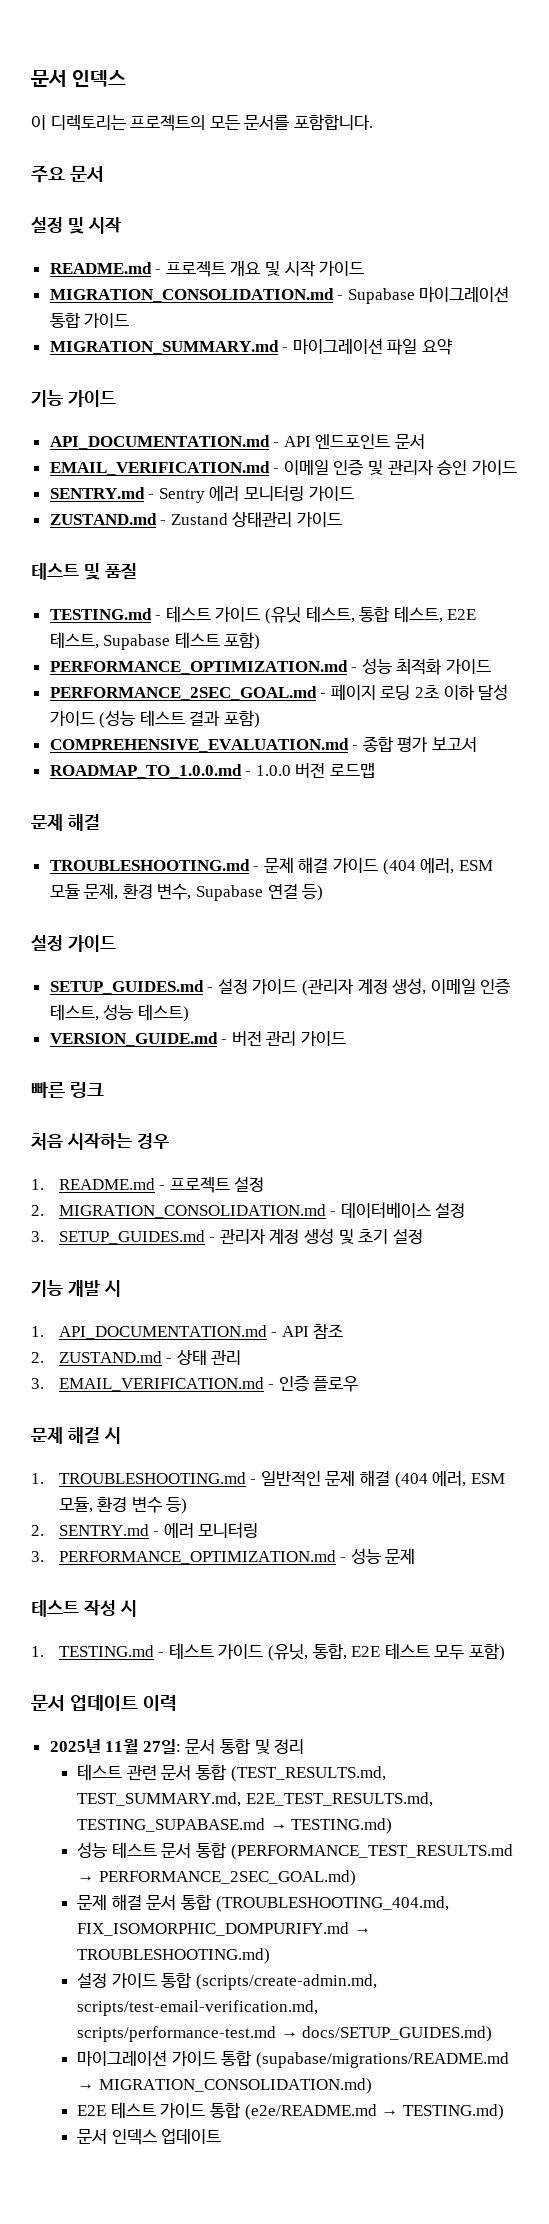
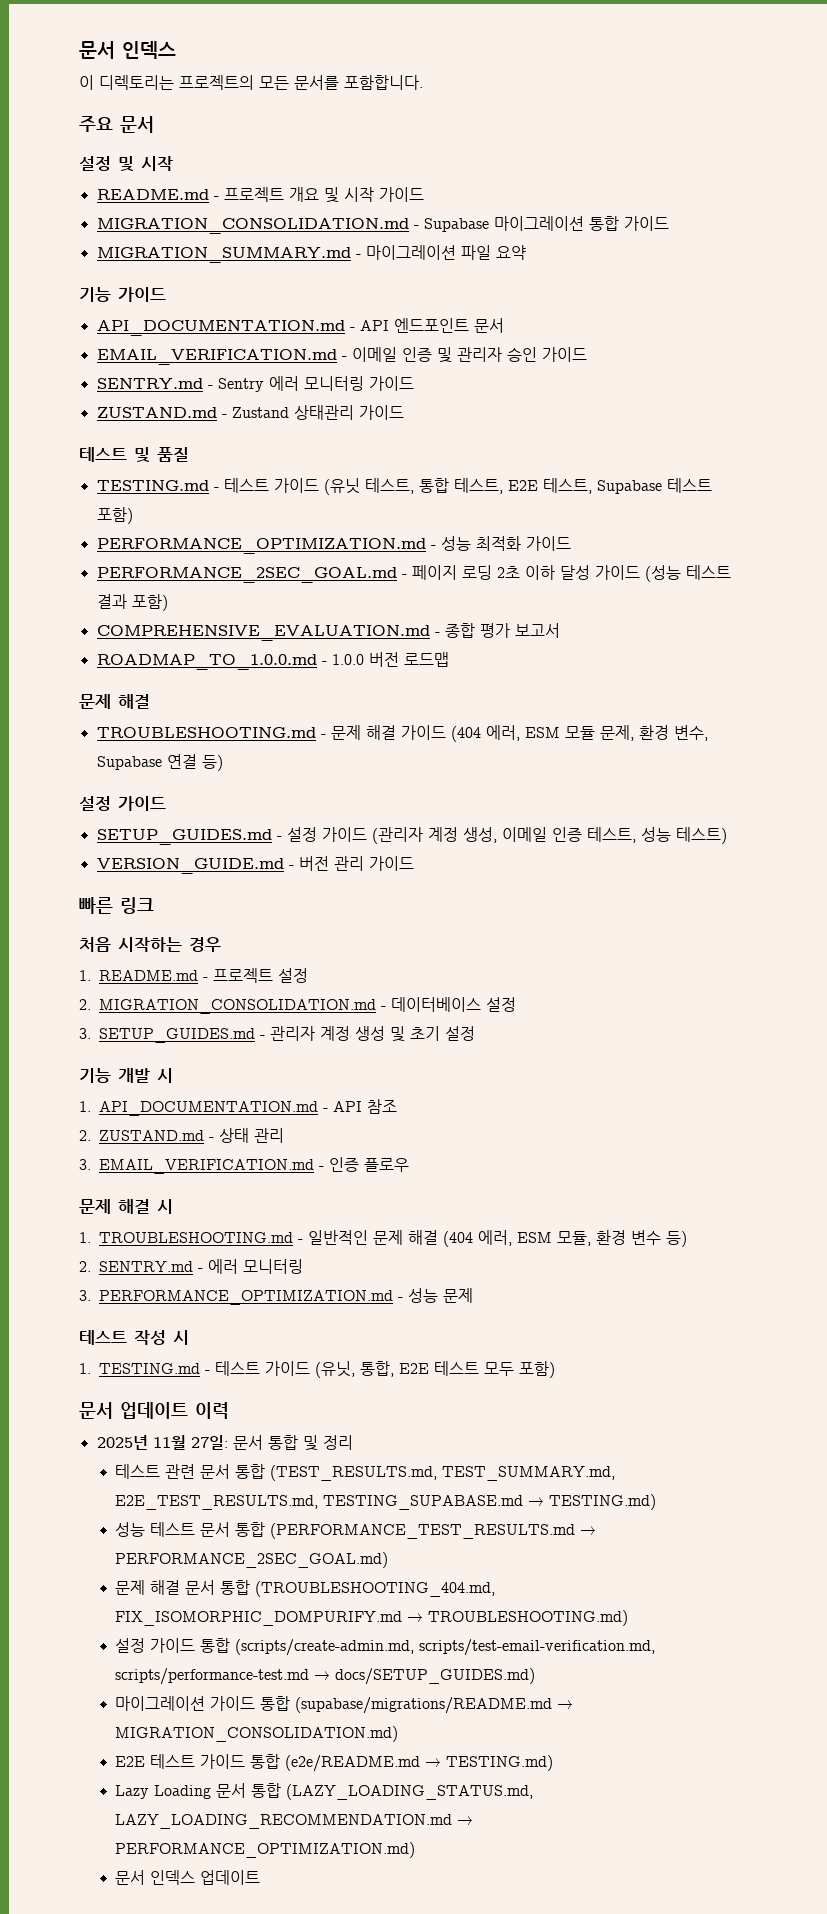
(504, 2112) none -> [115,1783,534,1800] [115,1814,474,1829] [115,1842,416,1858] // Lazy Loading 문서 통합 (LAZY_LOADING_STATUS.md, LAZY_LOADING_RECOMMENDATION.md → PERFORMANCE_OPTIMIZATION.md)

